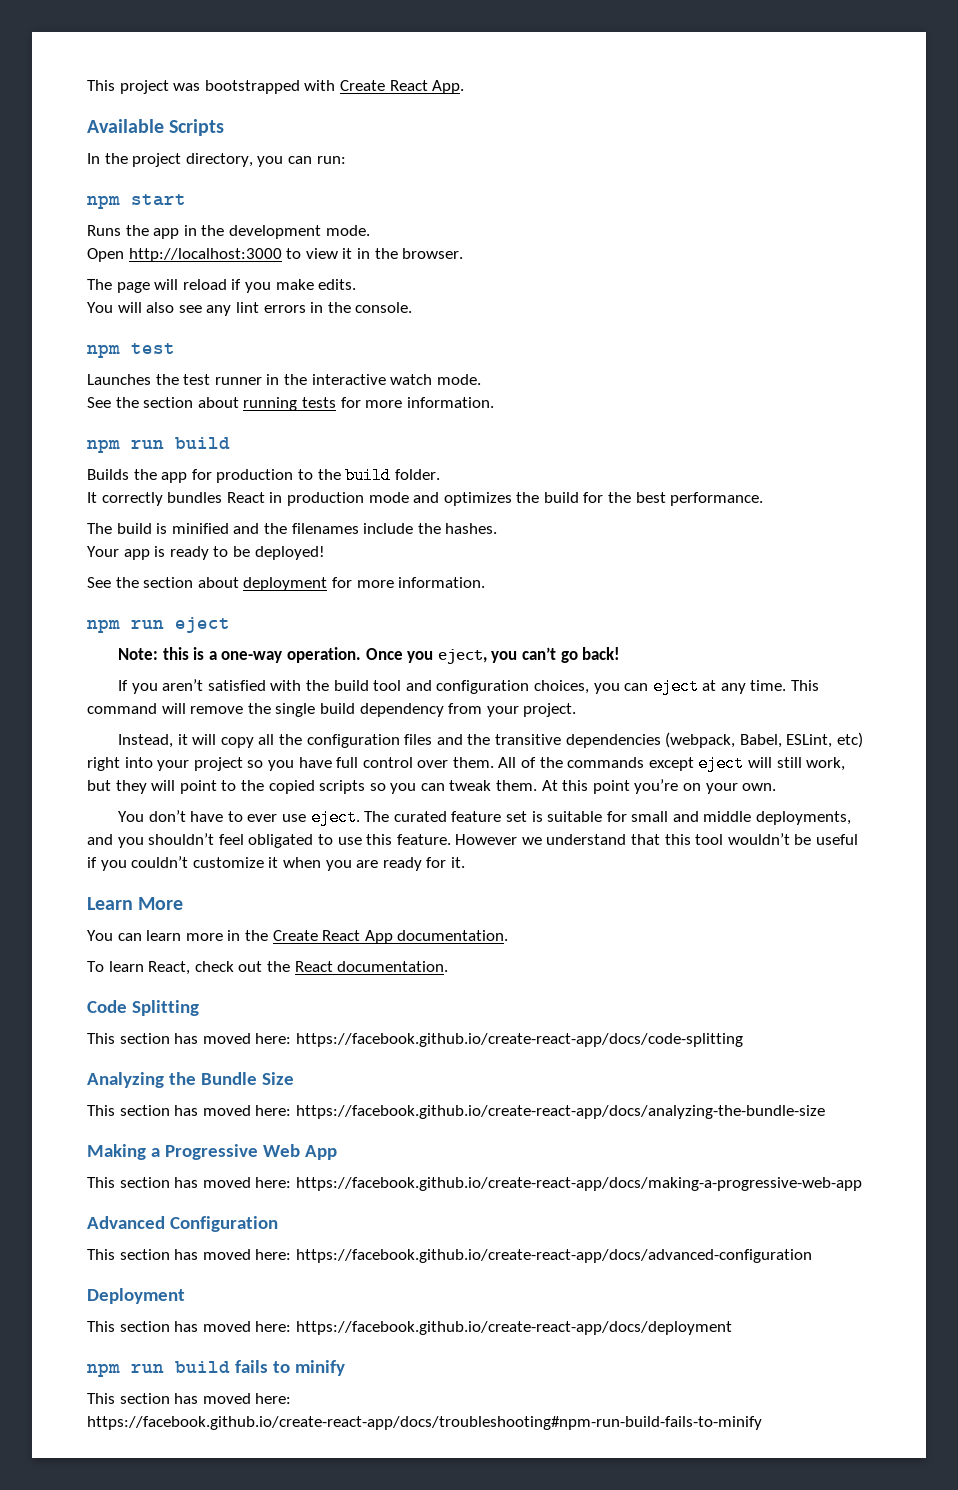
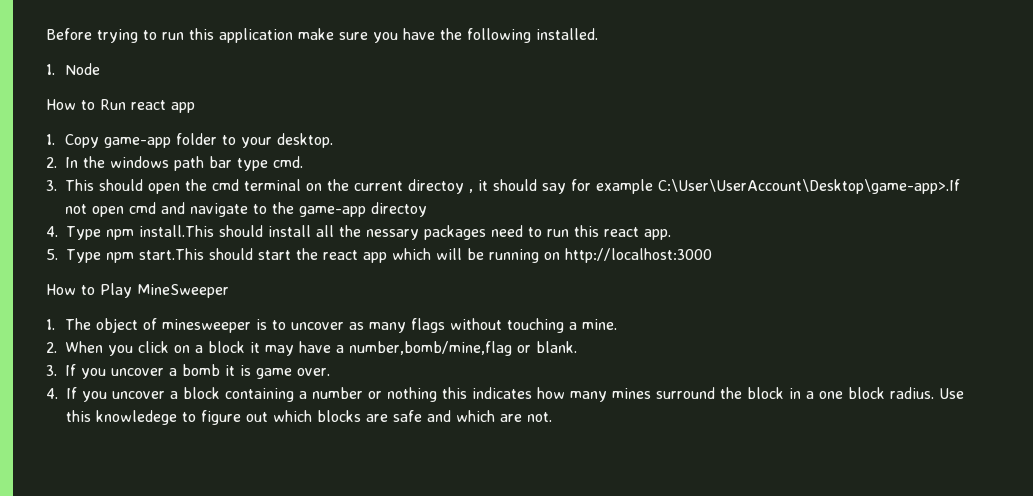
[87,80,465,94] [87,119,225,136] [87,153,346,167] [87,194,186,209] [87,225,370,239] [87,248,464,262] [87,279,357,293] [87,302,413,316] [87,343,175,358] [87,374,481,385] [87,397,494,411] [87,437,230,453] [87,467,440,484] [87,492,764,506] [87,523,498,534] [87,546,325,560] [87,577,486,591] [87,617,230,633] [118,647,621,664] [118,678,820,695] [87,703,577,717] [118,732,863,748] [87,755,846,772] [87,779,777,794] [118,809,852,826] [87,833,859,848] [87,856,465,871] [87,897,184,910] [87,930,509,944] [87,961,449,975] [87,1000,199,1016] [87,1033,743,1047] [87,1072,294,1088] [87,1105,825,1119] [87,1144,337,1160] [87,1177,862,1191] [87,1216,278,1232] [87,1249,812,1263] [87,1288,185,1304] [87,1321,732,1335] [87,1360,345,1377] [87,1393,292,1404] [87,1416,762,1430] This project was bootstrapped with Create React App. // Available Scripts // In the project directory, you can run: // npm start // Runs the app in the development mode. // Open http://localhost:3000 to view it in the browser. // The page will reload if you make edits. // You will also see any lint errors in the console. // npm test // Launches the test runner in the interactive watch mode. // See the section about running tests for more information. // npm run build // Builds the app for production to the build folder. // It correctly bundles React in production mode and optimizes the build for the best performance. // The build is minified and the filenames include the hashes. // Your app is ready to be deployed! // See the section about deployment for more information. // npm run eject // Note: this is a one-way operation. Once you eject, you can’t go back! // If you aren’t satisfied with the build tool and configuration choices, you can eject at any time. This command will remove the single build dependency from your project. // Instead, it will copy all the configuration files and the transitive dependencies (webpack, Babel, ESLint, etc) right into your project so you have full control over them. All of the commands except eject will still work, but they will point to the copied scripts so you can tweak them. At this point you’re on your own. // You don’t have to ever use eject. The curated feature set is suitable for small and middle deployments, and you shouldn’t feel obligated to use this feature. However we understand that this tool wouldn’t be useful if you couldn’t customize it when you are ready for it. // Learn More // You can learn more in the Create React App documentation. // To learn React, check out the React documentation. // Code Splitting // This section has moved here: https://facebook.github.io/create-react-app/docs/code-splitting // Analyzing the Bundle Size // This section has moved here: https://facebook.github.io/create-react-app/docs/analyzing-the-bundle-size // Making a Progressive Web App // This section has moved here: https://facebook.github.io/create-react-app/docs/making-a-progressive-web-app // Advanced Configuration // This section has moved here: https://facebook.github.io/create-react-app/docs/advanced-configuration // Deployment // This section has moved here: https://facebook.github.io/create-react-app/docs/deployment // npm run build fails to minify // This section has moved here: https://facebook.github.io/create-react-app/docs/troubleshooting#npm-run-build-fails-to-minify -> [46,28,598,43] [46,63,100,75] [46,99,195,113] [46,133,333,148] [46,156,303,171] [46,179,960,194] [65,202,427,217] [46,225,671,240] [46,248,712,263] [46,283,229,298] [46,318,617,333] [46,341,577,356] [46,364,330,379] [46,387,964,402] [66,410,552,425] Before trying to run this application make sure you have the following installed. // 1. Node // How to Run react app // 1. Copy game-app folder to your desktop. // 2. In the windows path bar type cmd. // 3. This should open the cmd terminal on the current directoy , it should say for example C:\User\UserAccount\Desktop\game-app>.If not open cmd and navigate to the game-app directoy // 4. Type npm install.This should install all the nessary packages need to run this react app. // 5. Type npm start.This should start the react app which will be running on http://localhost:3000 // How to Play MineSweeper // 1. The object of minesweeper is to uncover as many flags without touching a mine. // 2. When you click on a block it may have a number,bomb/mine,flag or blank. // 3. If you uncover a bomb it is game over. // 4. If you uncover a block containing a number or nothing this indicates how many mines surround the block in a one block radius. Use this knowledege to figure out which blocks are safe and which are not.

